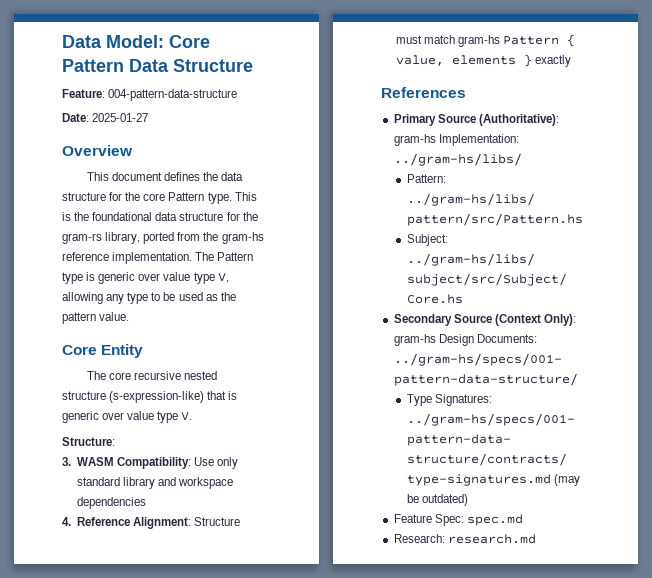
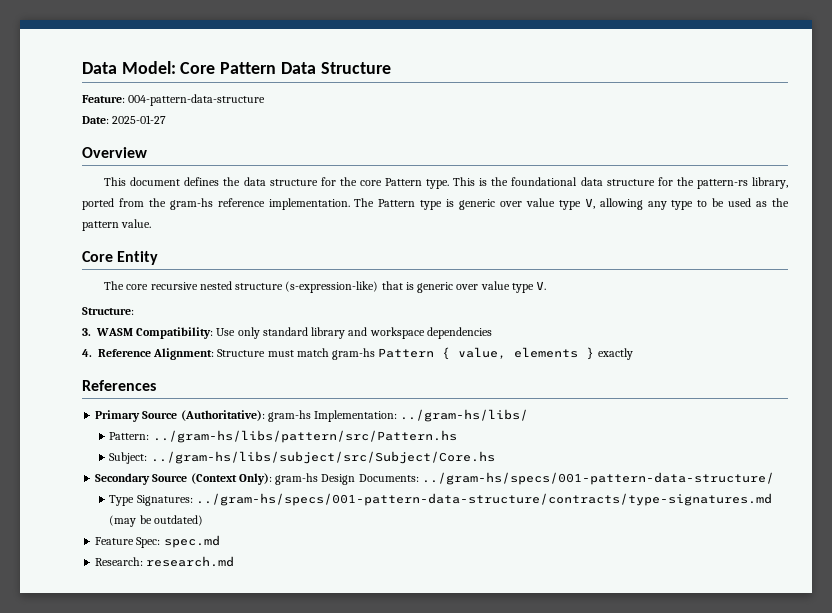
[62,233,102,244] gram-rs -> [696,179,748,189] pattern-rs

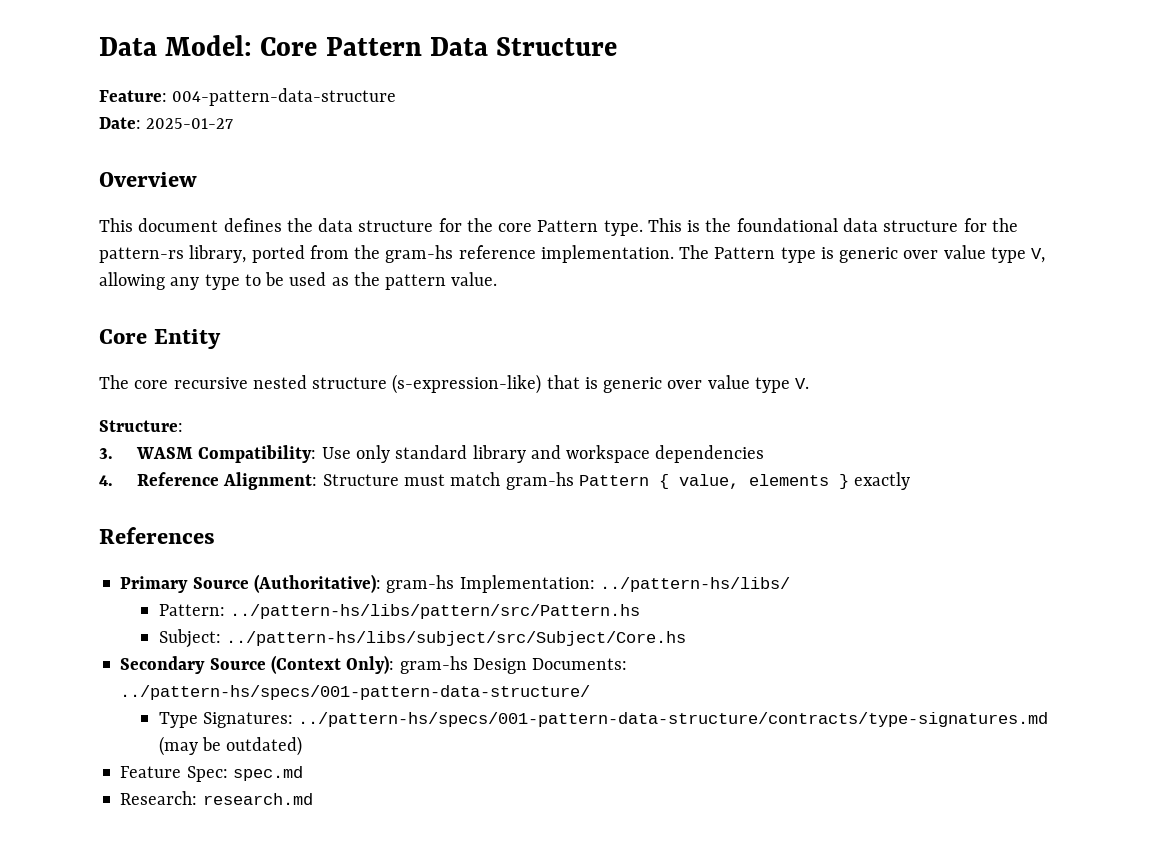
[400,409,529,422] ../gram-hs/libs/ -> [599,577,790,592] ../pattern-hs/libs/
[152,430,457,443] ../gram-hs/libs/pattern/src/Pattern.hs -> [229,604,640,619] ../pattern-hs/libs/pattern/src/Pattern.hs
[150,451,495,464] ../gram-hs/libs/subject/src/Subject/Core.hs -> [225,631,686,646] ../pattern-hs/libs/subject/src/Subject/Core.hs
[421,472,774,485] ../gram-hs/specs/001-pattern-data-structure/ -> [120,685,591,700] ../pattern-hs/specs/001-pattern-data-structure/
[195,493,772,506] ../gram-hs/specs/001-pattern-data-structure/contracts/type-signatures.md -> [298,712,1049,727] ../pattern-hs/specs/001-pattern-data-structure/contracts/type-signatures.md

